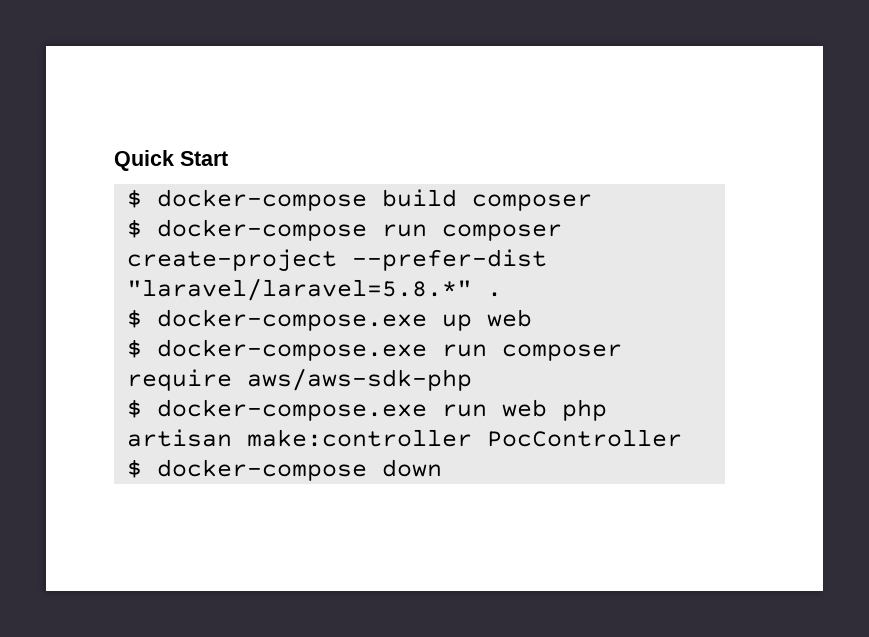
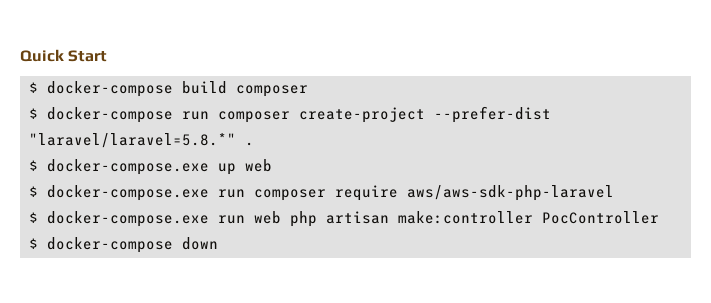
[246,368,472,391] aws/aws-sdk-php -> [407,185,615,201] aws/aws-sdk-php-laravel

